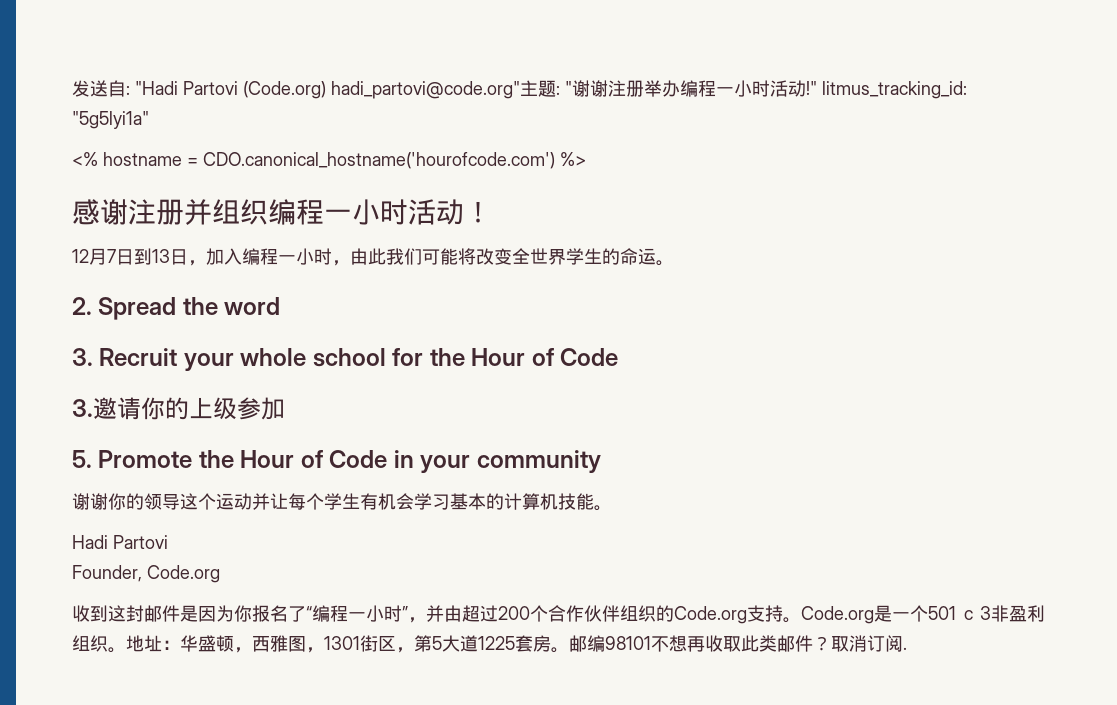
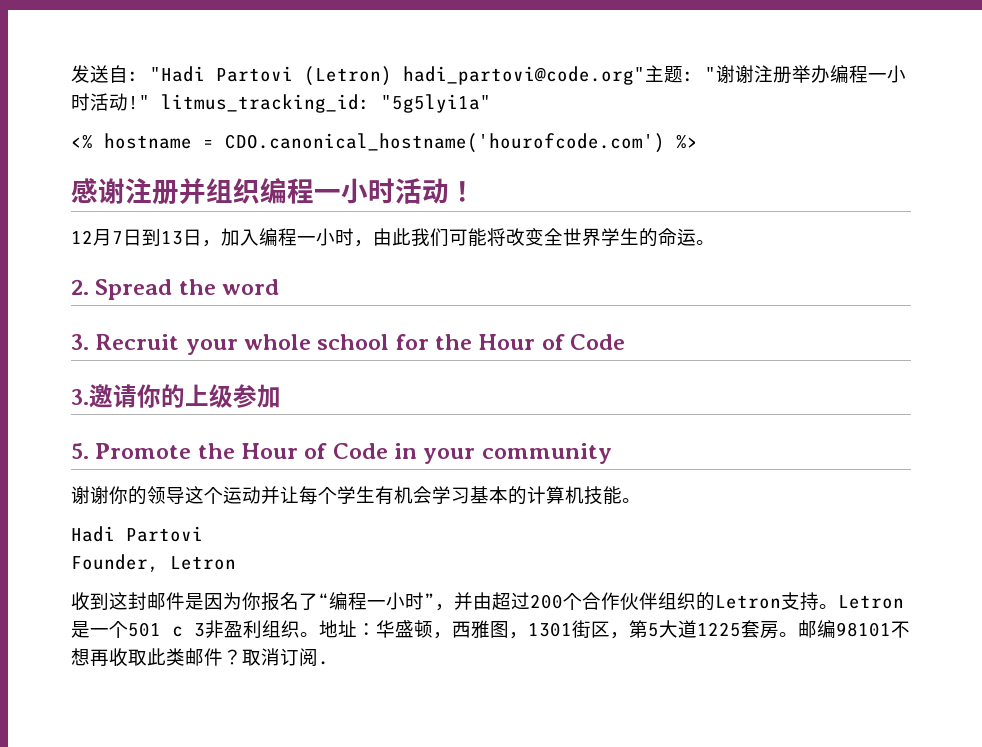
[243,81,326,99] (Code.org) -> [304,66,392,86] (Letron)
[147,565,220,583] Code.org -> [170,556,236,570] Letron
[674,605,874,624] Code.org支持。Code.org -> [715,592,904,611] Letron支持。Letron

